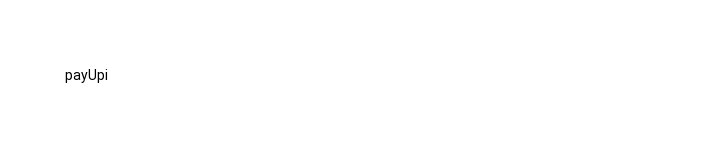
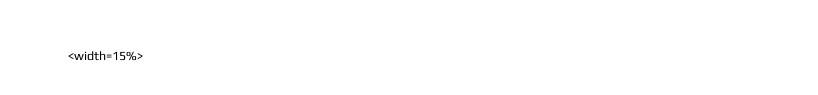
[65,69,108,83] payUpi -> [68,51,143,61] <width=15%>

